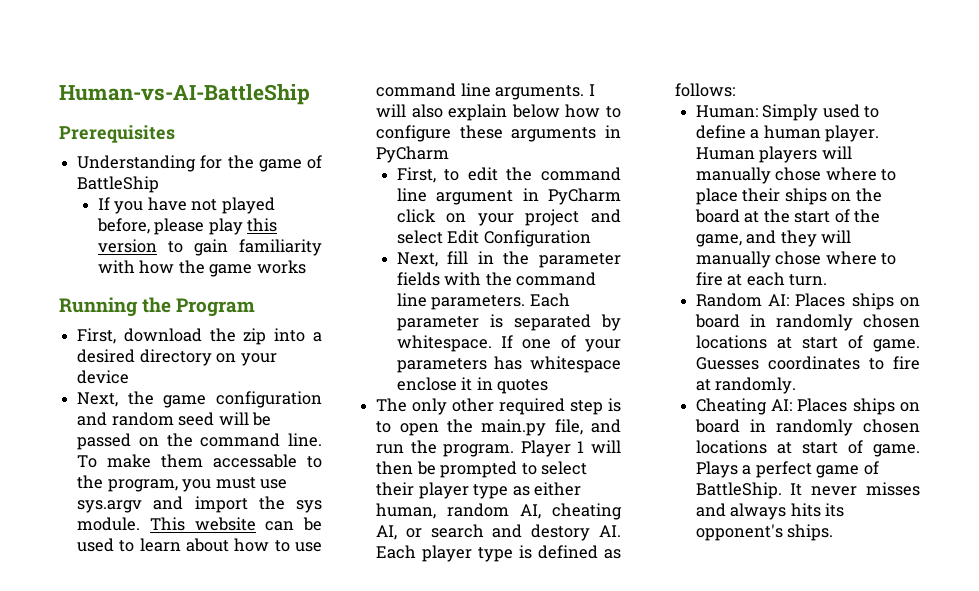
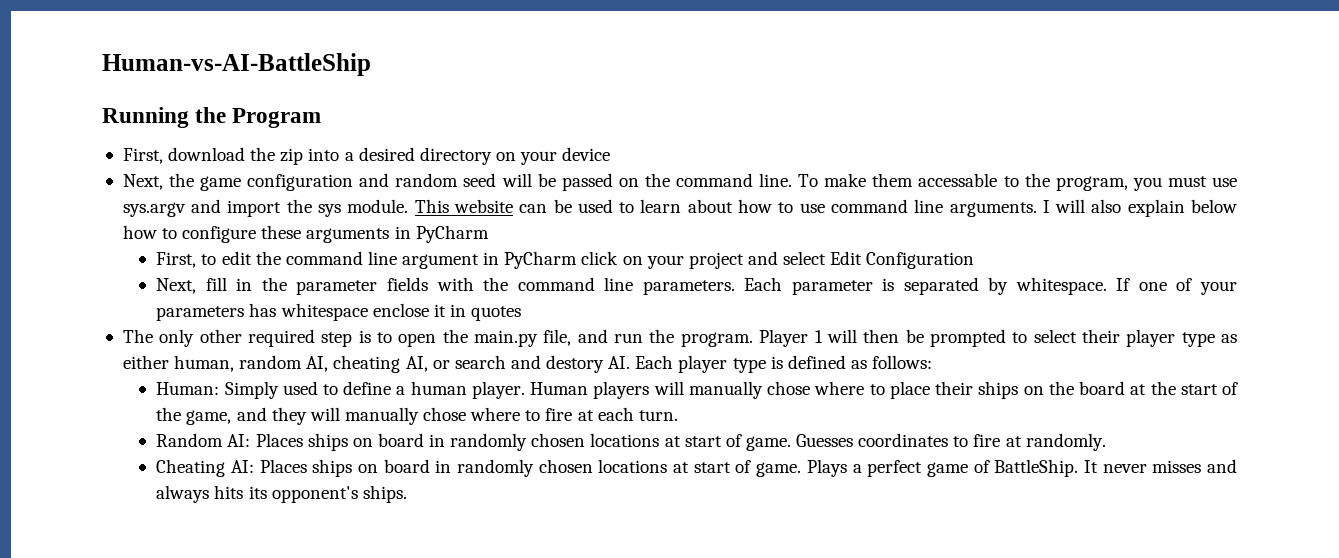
[59,125,175,143] [77,155,322,172] [77,176,160,193] [97,197,275,214] [96,218,278,235] [97,239,322,256] [97,260,306,277] // Prerequisites // Understanding for the game of BattleShip // If you have not played before, please play this version to gain familiarity with how the game works -> (371, 64) none

